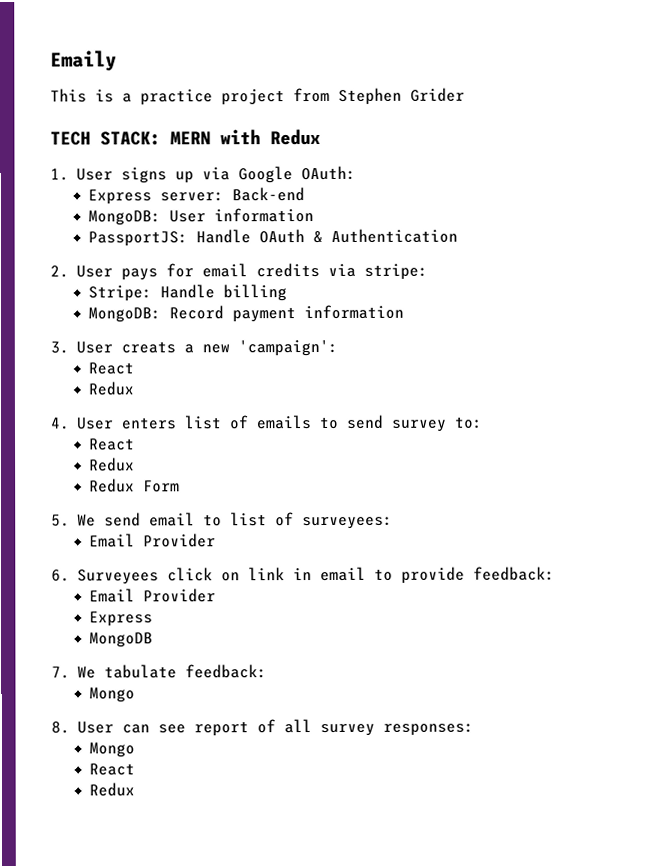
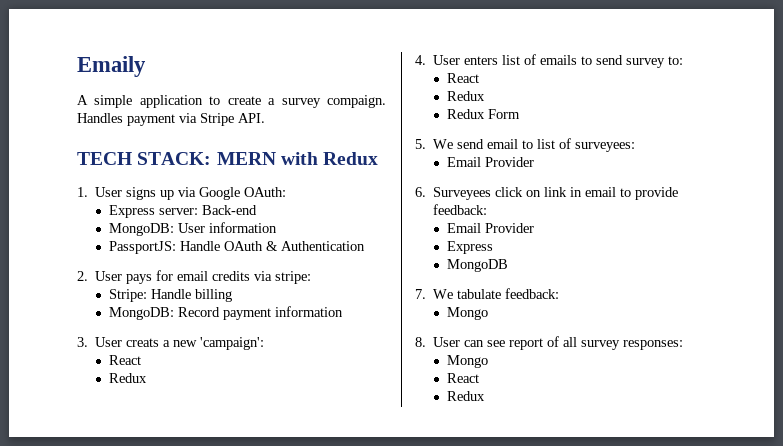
[50,87,465,106] This is a practice project from Stephen Grider -> [77,95,386,108] [77,113,265,126] A simple application to create a survey compaign. Handles payment via Stripe API.

